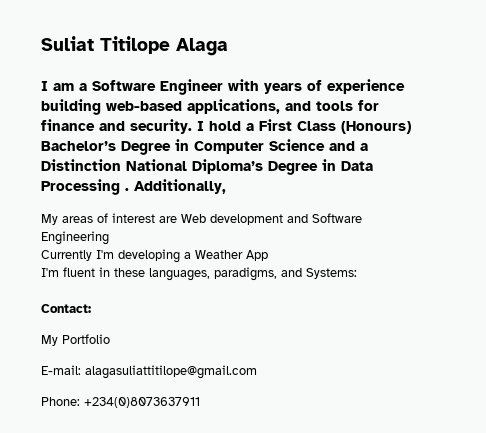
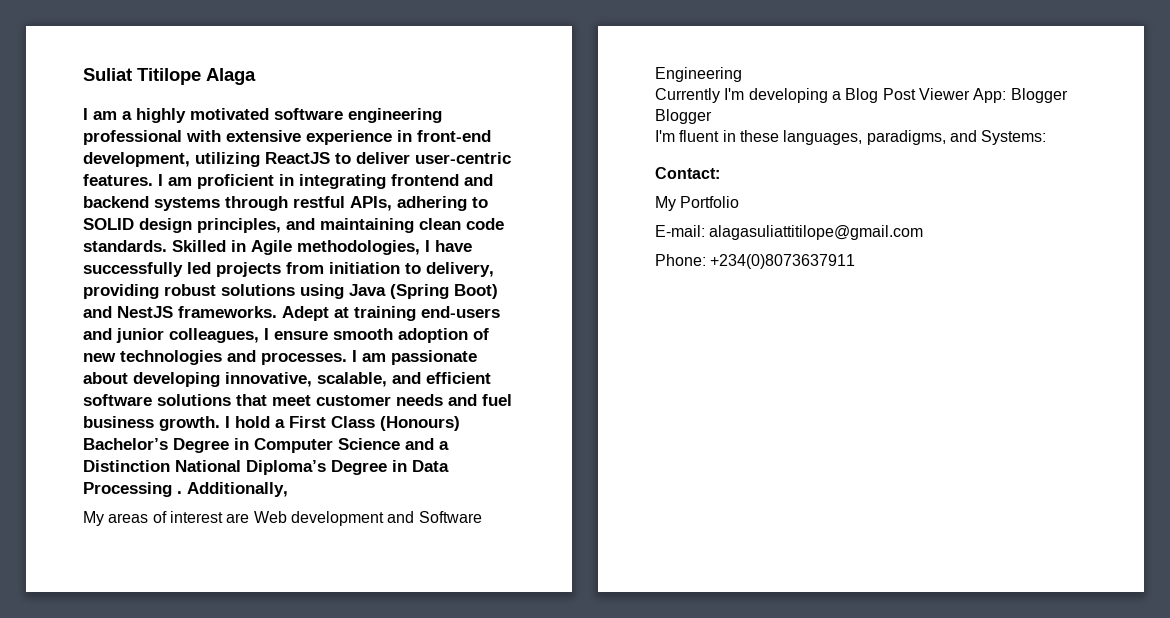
[92,79,405,95] [41,99,379,115] [41,119,192,134] Software Engineer with years of experience building web-based applications, and tools for finance and security. -> [136,108,442,123] [83,130,491,145] [83,152,511,167] [83,174,493,189] [83,196,488,211] [83,218,504,233] [83,240,472,255] [83,262,494,277] [83,284,498,299] [83,306,500,321] [83,328,489,343] [83,350,477,365] [83,372,491,387] [83,394,512,406] [83,416,220,431] highly motivated software engineering professional with extensive experience in front-end development, utilizing ReactJS to deliver user-centric features. I am proficient in integrating frontend and backend systems through restful APIs, adhering to SOLID design principles, and maintaining clean code standards. Skilled in Agile methodologies, I have successfully led projects from initiation to delivery, providing robust solutions using Java (Spring Boot) and NestJS frameworks. Adept at training end-users and junior colleagues, I ensure smooth adoption of new technologies and processes. I am passionate about developing innovative, scalable, and efficient software solutions that meet customer needs and fuel business growth.
[195,250,268,261] Weather App -> [845,88,1068,103] [655,109,712,124] Blog Post Viewer App: Blogger Blogger

